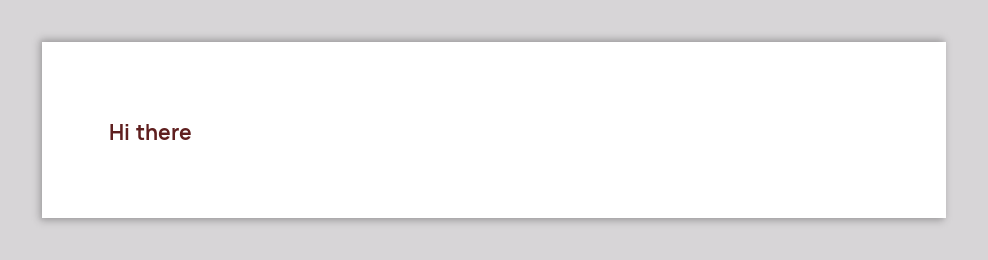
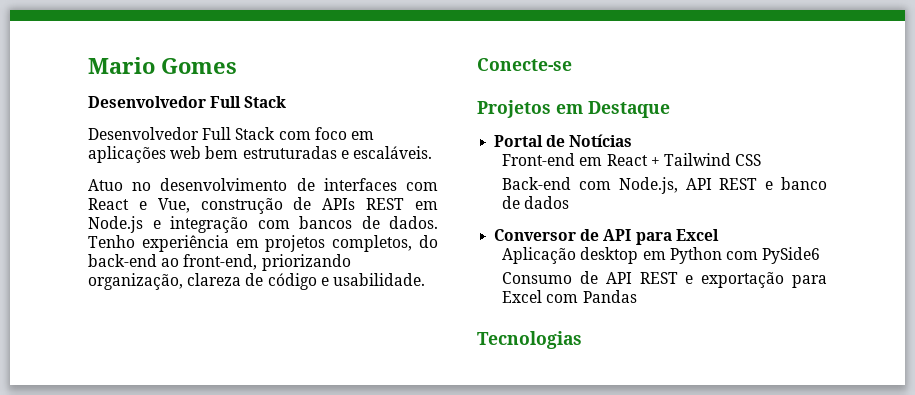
[109,124,192,140] Hi there -> [88,57,237,74] [88,96,287,108] [88,127,374,140] [88,146,432,163] [88,178,438,191] [88,197,438,214] [88,216,438,233] [88,235,439,252] [88,254,351,271] [88,273,425,290] [477,58,572,71] [477,100,670,118] [494,134,633,147] [502,153,762,166] [502,177,827,194] [502,196,570,209] [494,229,719,245] [502,247,821,264] [502,271,827,288] [502,290,637,303] [477,331,582,349] Mario Gomes // Desenvolvedor Full Stack // Desenvolvedor Full Stack com foco em aplicações web bem estruturadas e escaláveis. // Atuo no desenvolvimento de interfaces com React e Vue, construção de APIs REST em Node.js e integração com bancos de dados. Tenho experiência em projetos completos, do back-end ao front-end, priorizando organização, clareza de código e usabilidade. // Conecte-se // Projetos em Destaque // Portal de Notícias // Front-end em React + Tailwind CSS // Back-end com Node.js, API REST e banco de dados // Conversor de API para Excel // Aplicação desktop em Python com PySide6 // Consumo de API REST e exportação para Excel com Pandas // Tecnologias

